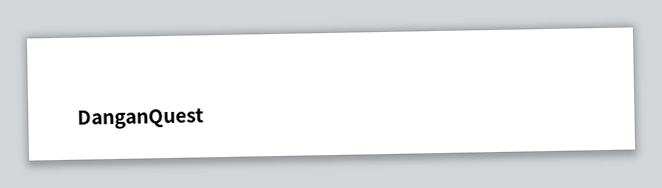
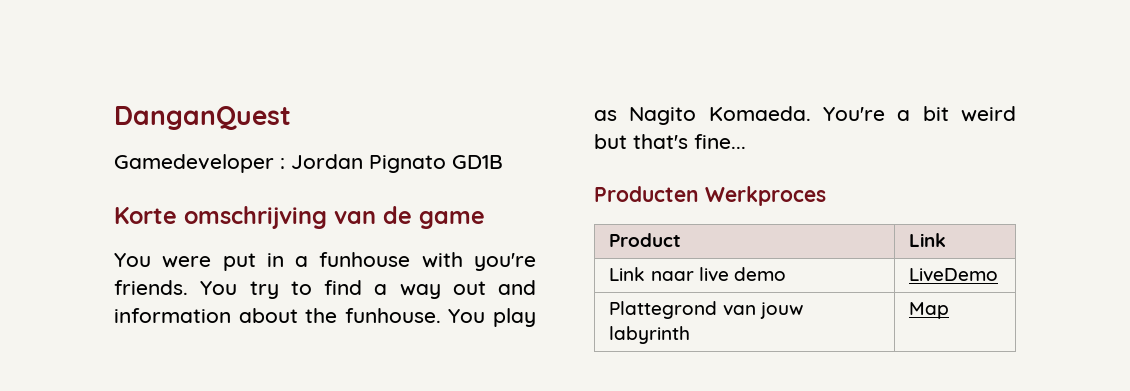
(204, 119) none -> [114,154,503,173] [114,206,485,229] [114,252,536,271] [114,280,536,299] [114,308,536,327] [594,106,1016,125] [594,134,746,149] [594,186,826,206] [609,233,682,247] [909,233,947,247] [609,267,786,282] [909,268,999,282] [609,301,803,319] [609,326,691,344] [909,302,950,319] // Gamedeveloper : Jordan Pignato GD1B // Korte omschrijving van de game // You were put in a funhouse with you're friends. You try to find a way out and information about the funhouse. You play as Nagito Komaeda. You're a bit weird but that's fine... // Producten Werkproces // Product | Link // Link naar live demo | LiveDemo // Plattegrond van jouw labyrinth | Map

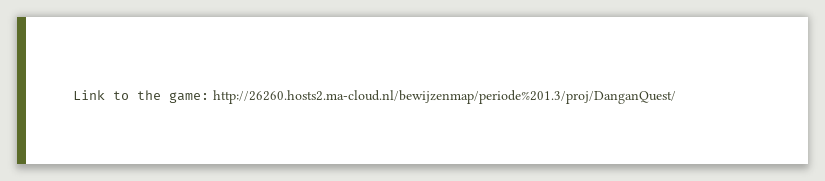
[114,106,291,130] [114,154,503,173] [114,206,485,229] [114,252,536,271] [114,280,536,299] [114,308,536,327] [594,106,1016,125] [594,134,746,149] [594,186,826,206] [609,233,682,247] [909,233,947,247] [609,267,786,282] [909,268,999,282] [609,301,803,319] [609,326,691,344] [909,302,950,319] DanganQuest // Gamedeveloper : Jordan Pignato GD1B // Korte omschrijving van de game // You were put in a funhouse with you're friends. You try to find a way out and information about the funhouse. You play as Nagito Komaeda. You're a bit weird but that's fine... // Producten Werkproces // Product | Link // Link naar live demo | LiveDemo // Plattegrond van jouw labyrinth | Map -> [73,90,676,104] Link to the game: http://26260.hosts2.ma-cloud.nl/bewijzenmap/periode%201.3/proj/DanganQuest/

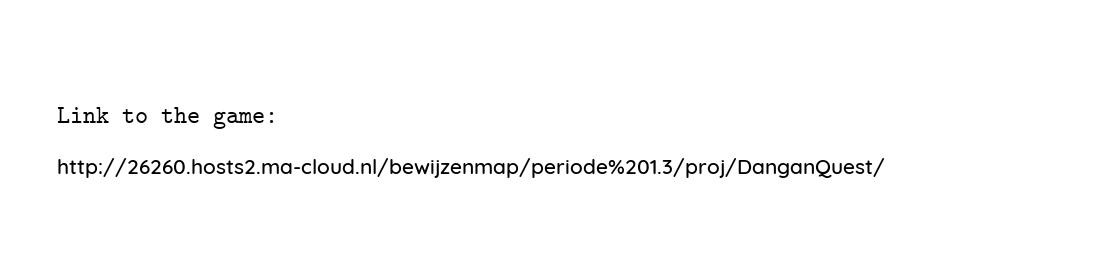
(209, 97) none -> (278, 120) //

